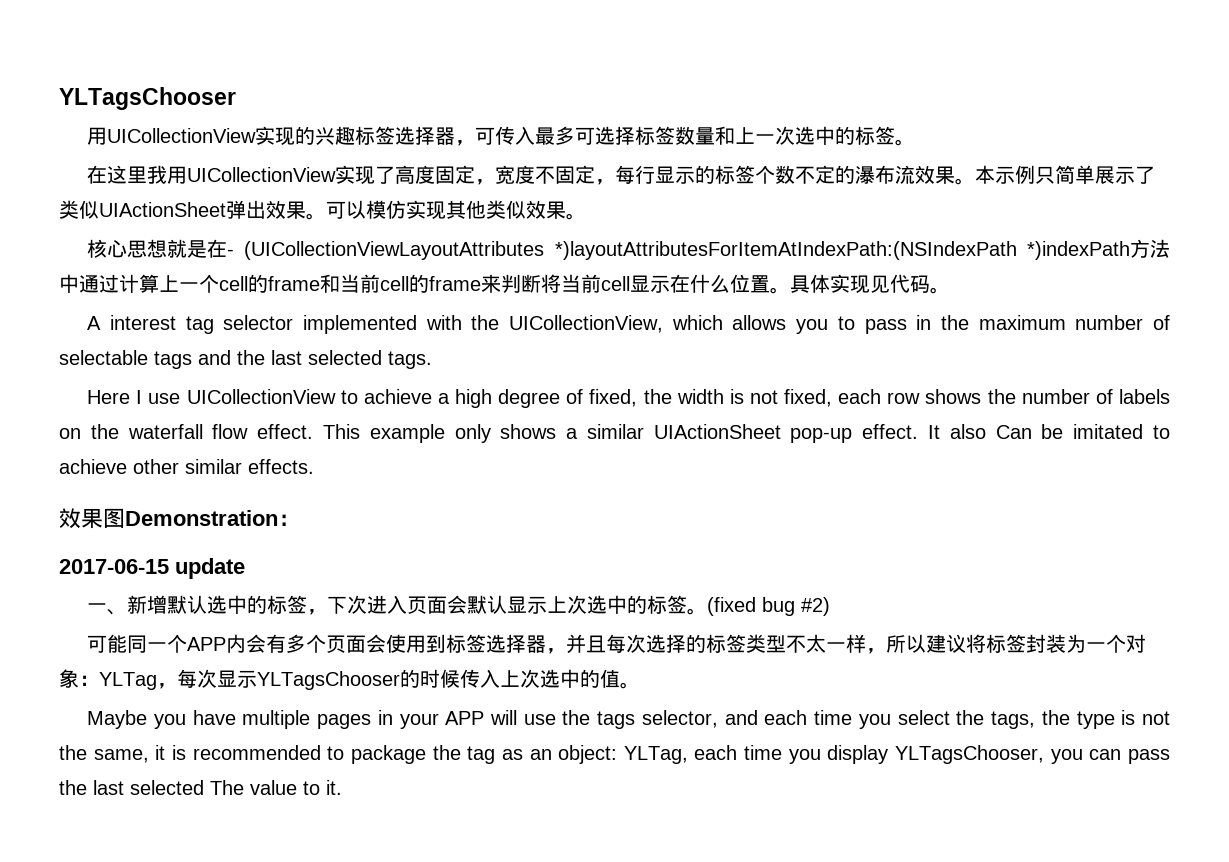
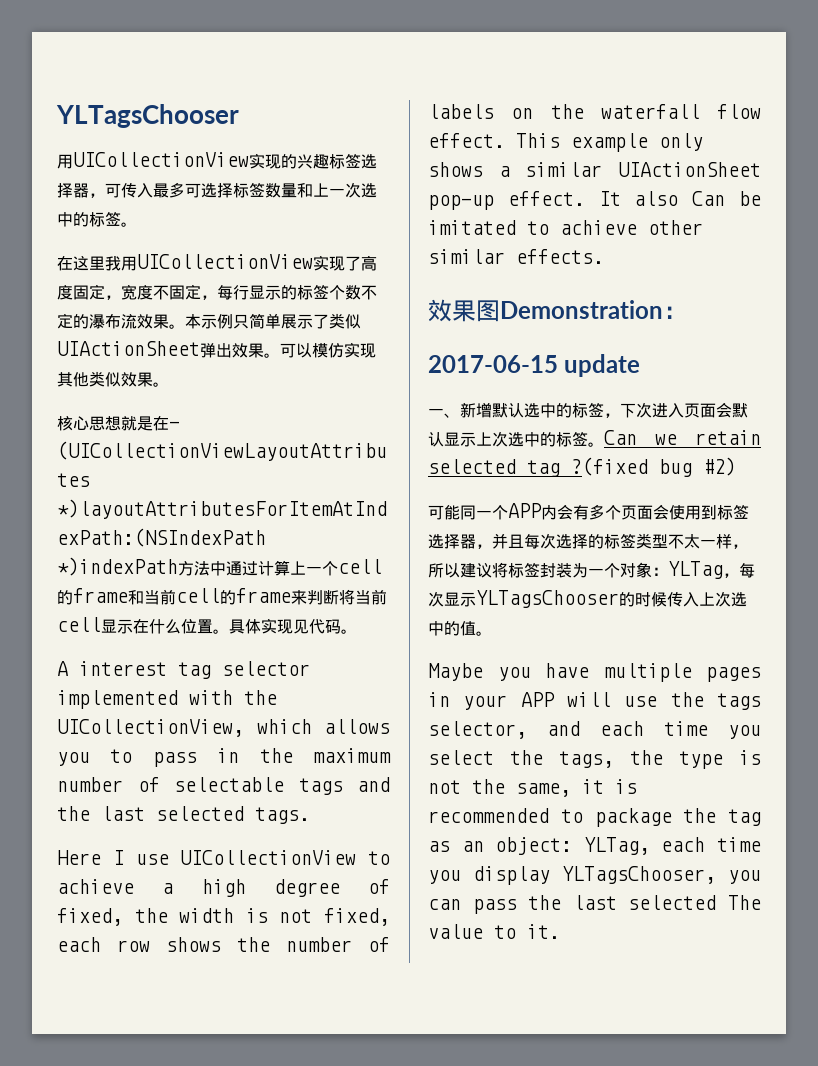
[707,597,757,616] (fixed -> [604,430,761,445] [428,457,648,477] Can we retain selected tag ?(fixed

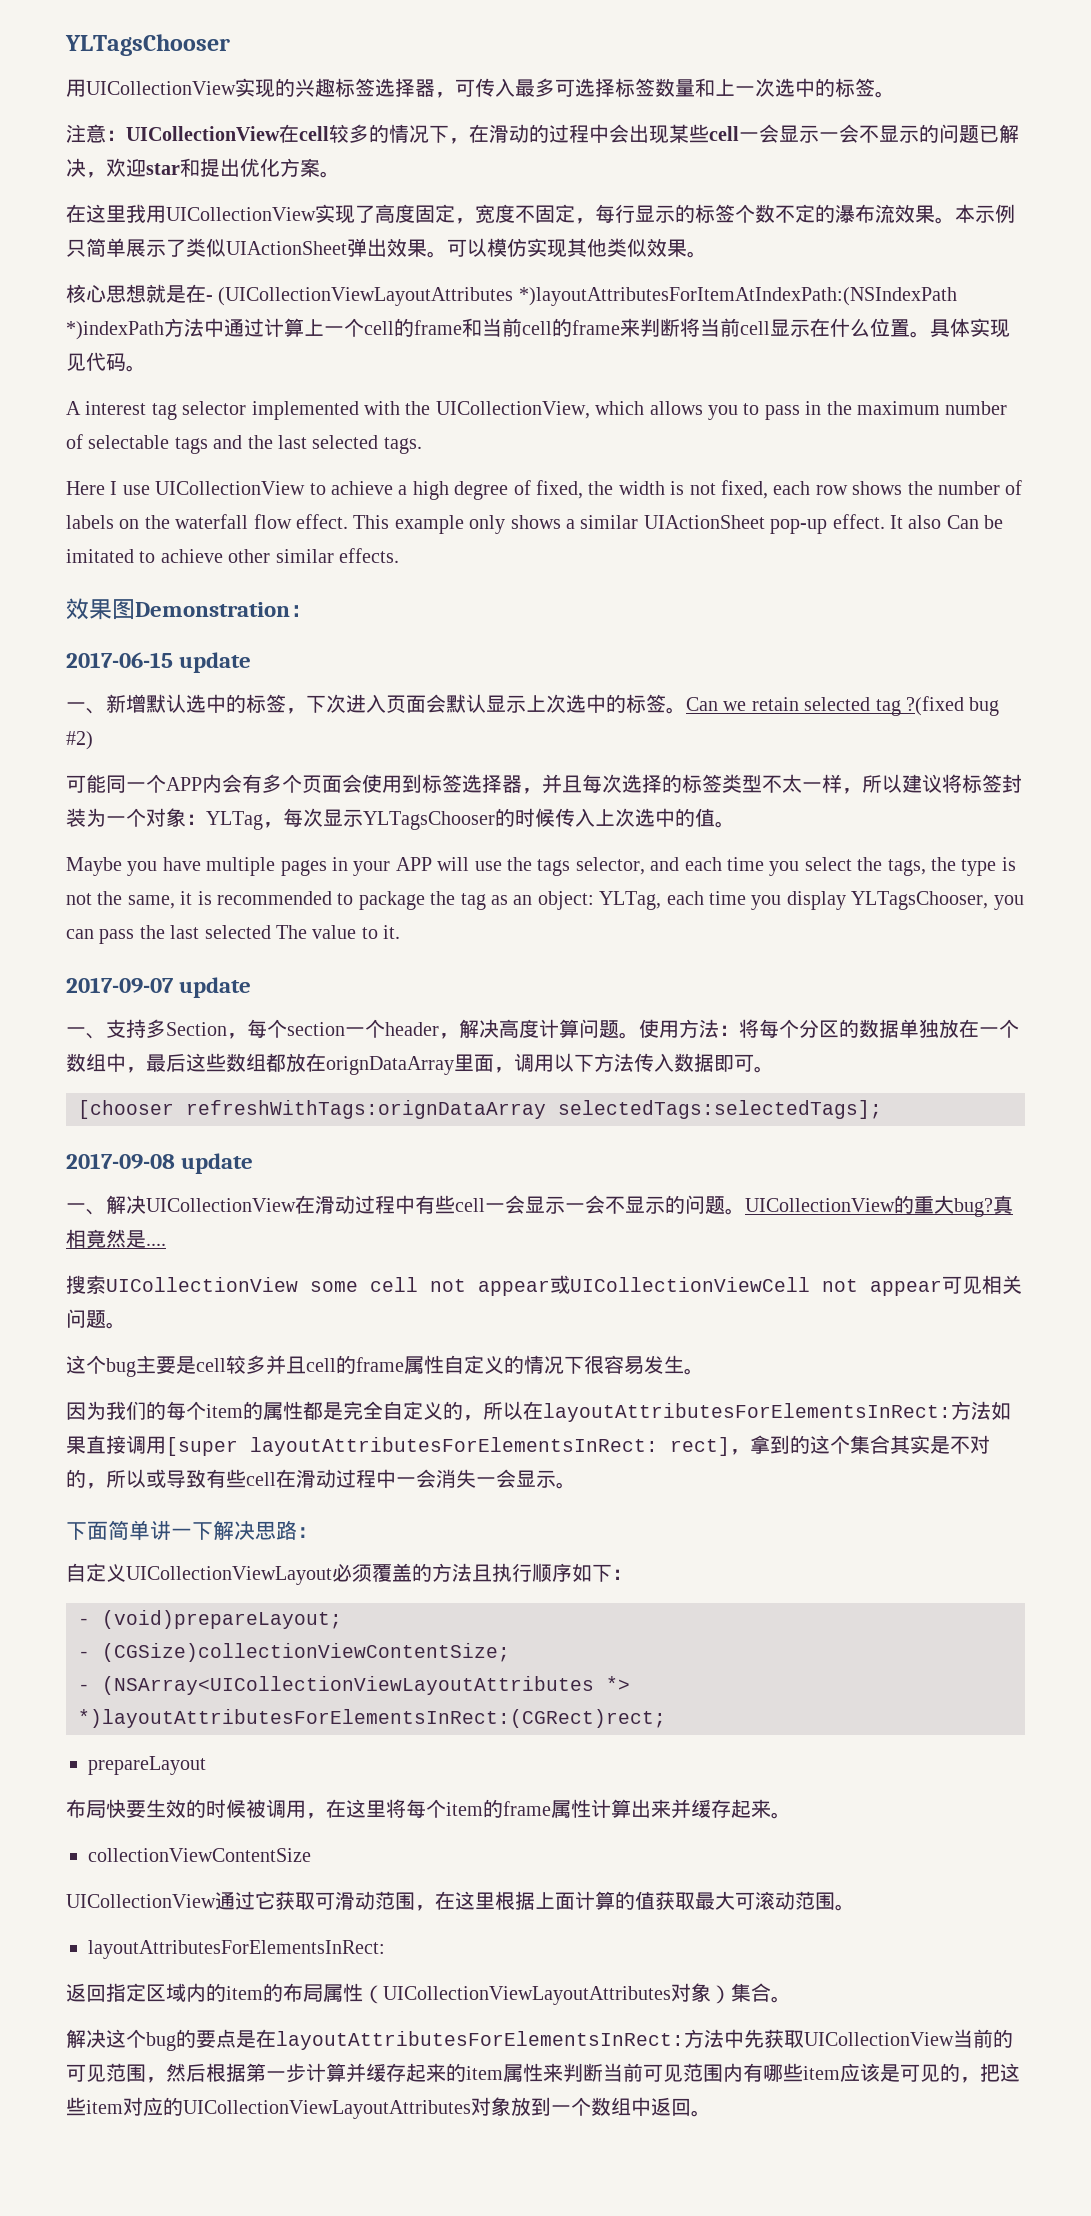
(137, 224) none -> [66,124,1019,144] [66,158,340,178] // 注意：UICollectionView在cell较多的情况下，在滑动的过程中会出现某些cell一会显示一会不显示的问题已解决，欢迎star和提出优化方案。
(560, 931) none -> [66,977,252,998] [66,1019,1019,1039] [66,1053,774,1075] [78,1100,882,1119] [66,1153,254,1174] [66,1195,1013,1217] [66,1229,166,1248] [66,1275,1022,1296] [66,1309,126,1329] [66,1355,704,1377] [66,1401,1011,1422] [66,1435,990,1456] [66,1469,576,1489] [66,1520,318,1541] [66,1563,632,1585] [78,1610,342,1629] [78,1643,510,1662] [78,1676,630,1695] [78,1709,666,1728] [88,1756,206,1775] [66,1799,791,1819] [88,1848,311,1862] [66,1891,855,1911] [88,1940,385,1959] [66,1983,791,2005] [66,2029,1013,2051] [66,2063,1020,2083] [66,2097,711,2119] // 2017-09-07 update // 一、支持多Section，每个section一个header，解决高度计算问题。使用方法：将每个分区的数据单独放在一个数组中，最后这些数组都放在orignDataArray里面，调用以下方法传入数据即可。 // [chooser refreshWithTags:orignDataArray selectedTags:selectedTags]; // 2017-09-08 update // 一、解决UICollectionView在滑动过程中有些cell一会显示一会不显示的问题。UICollectionView的重大bug?真相竟然是.... // 搜索UICollectionView some cell not appear或UICollectionViewCell not appear可见相关问题。 // 这个bug主要是cell较多并且cell的frame属性自定义的情况下很容易发生。 // 因为我们的每个item的属性都是完全自定义的，所以在layoutAttributesForElementsInRect:方法如果直接调用[super layoutAttributesForElementsInRect: rect]，拿到的这个集合其实是不对的，所以或导致有些cell在滑动过程中一会消失一会显示。 // 下面简单讲一下解决思路： // 自定义UICollectionViewLayout必须覆盖的方法且执行顺序如下： // - (void)prepareLayout; // - (CGSize)collectionViewContentSize; // - (NSArray<UICollectionViewLayoutAttributes *> *)layoutAttributesForElementsInRect:(CGRect)rect; // prepareLayout // 布局快要生效的时候被调用，在这里将每个item的frame属性计算出来并缓存起来。 // collectionViewContentSize // UICollectionView通过它获取可滑动范围，在这里根据上面计算的值获取最大可滚动范围。 // layoutAttributesForElementsInRect: // 返回指定区域内的item的布局属性（UICollectionViewLayoutAttributes对象）集合。 // 解决这个bug的要点是在layoutAttributesForElementsInRect:方法中先获取UICollectionView当前的可见范围，然后根据第一步计算并缓存起来的item属性来判断当前可见范围内有哪些item应该是可见的，把这些item对应的UICollectionViewLayoutAttributes对象放到一个数组中返回。

